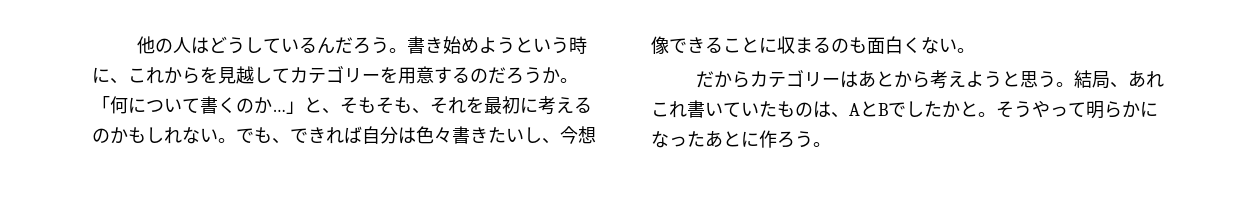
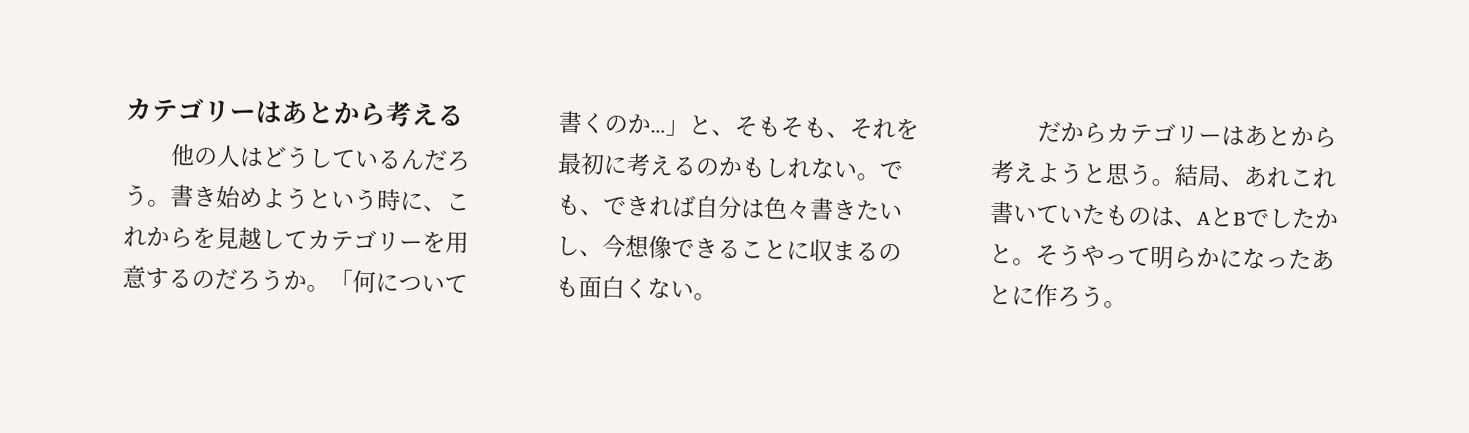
(137, 45) none -> [125,97,465,127] カテゴリーはあとから考える //

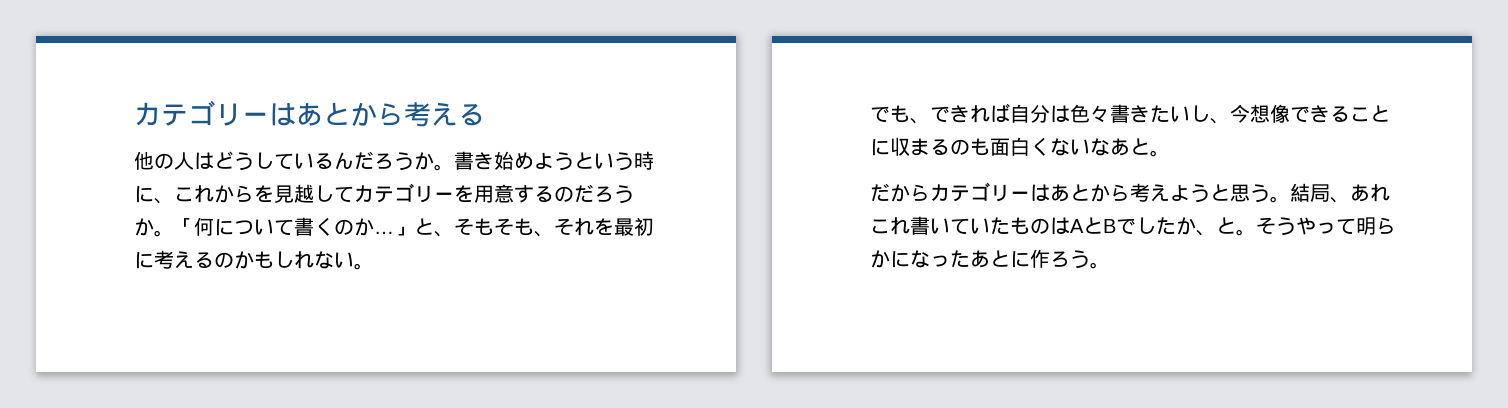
(148, 195) none -> [414,152,434,170] か
(880, 177) none -> (374, 266) //
(694, 289) none -> [1090,138,1150,156] なあと
[1173,220,1198,227] 、 -> (1070, 226) none
(1339, 219) none -> [1196,230,1216,236] 、

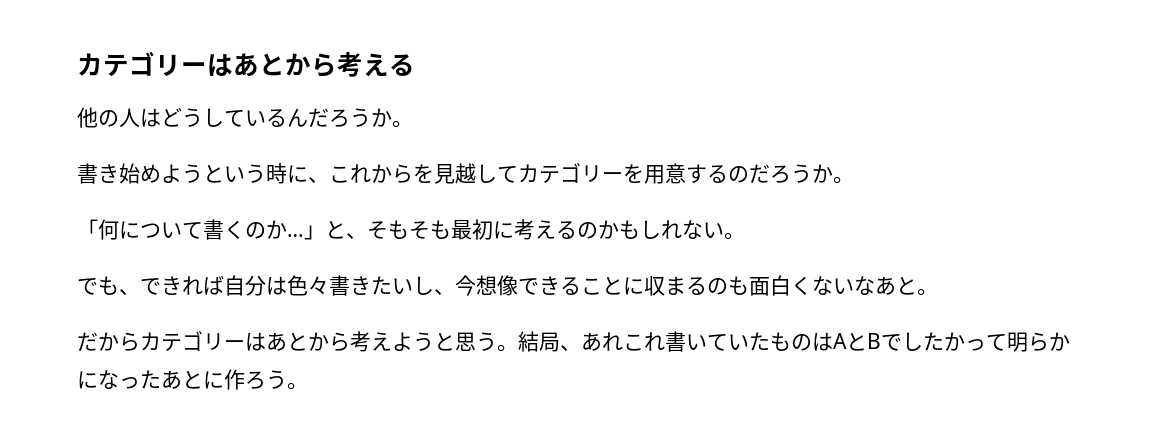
(454, 167) none -> (413, 124) //
(174, 233) none -> (854, 180) //
[534,218,614,237] 、それを -> (451, 229) none
[1196,217,1316,236] 、と。そうや -> (965, 341) none

